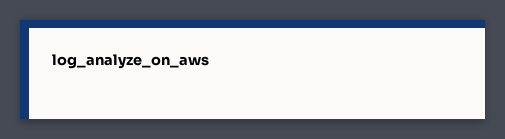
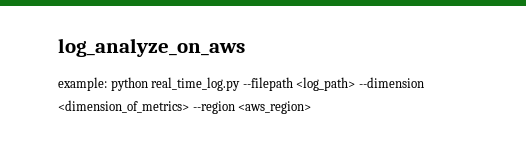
(209, 61) none -> [58,77,424,91] [58,100,312,114] // example: python real_time_log.py --filepath <log_path> --dimension <dimension_of_metrics> --region <aws_region>

